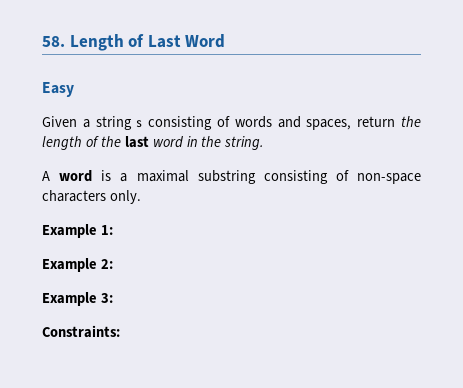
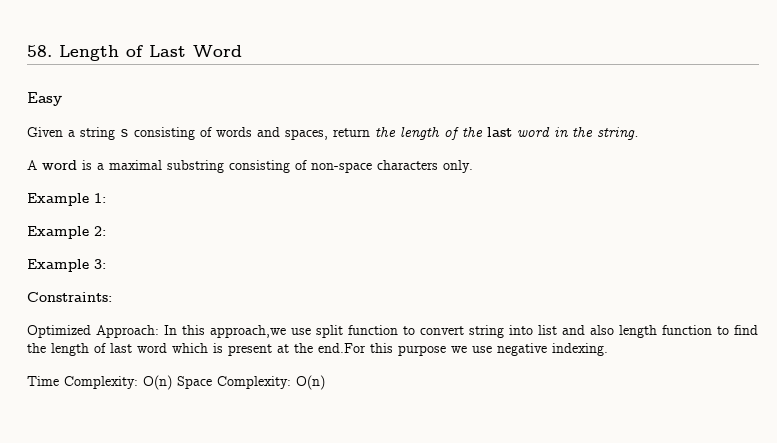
(120, 331) none -> [27,325,758,338] [27,343,608,356] [27,375,325,390] // Optimized Approach: In this approach,we use split function to convert string into list and also length function to find the length of last word which is present at the end.For this purpose we use negative indexing. // Time Complexity: O(n) Space Complexity: O(n)

